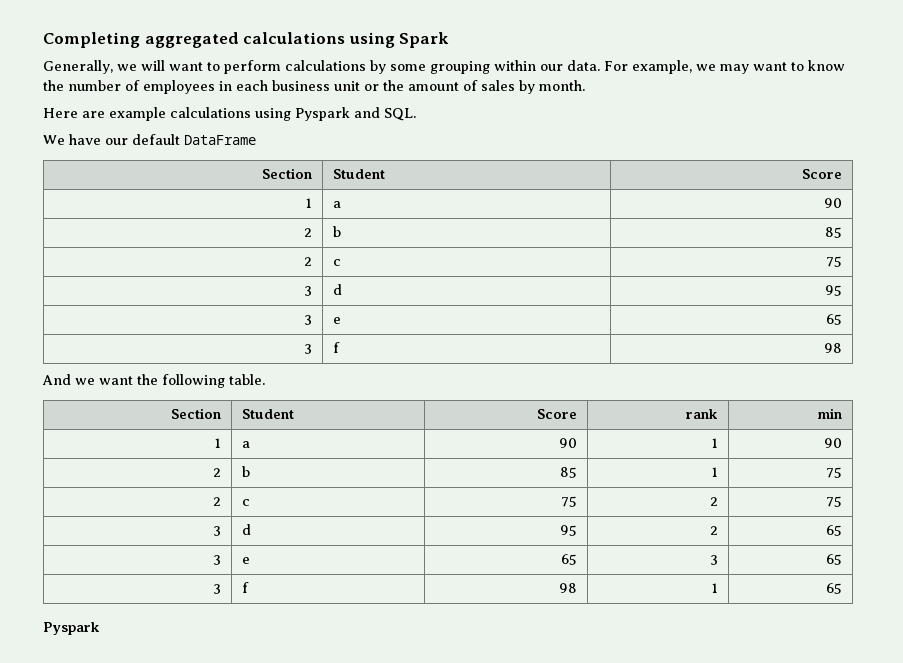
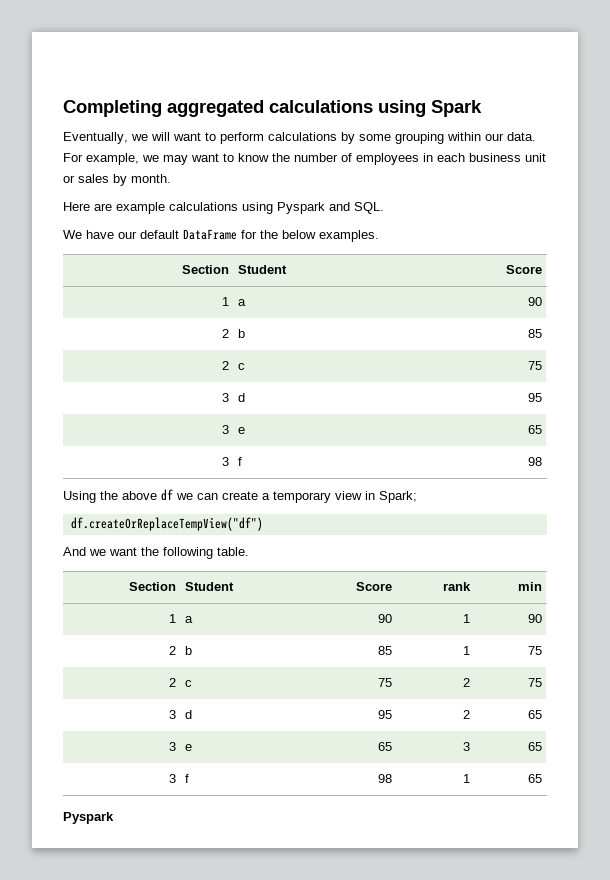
[43,60,113,74] Generally, -> [63,132,128,144] Eventually,
[383,80,478,91] the amount of -> (75, 179) none
(256, 140) none -> [241,230,379,242] for the below examples.
(843, 348) none -> [63,489,417,503] [70,517,263,531] // Using the above df we can create a temporary view in Spark; // df.createOrReplaceTempView("df")

